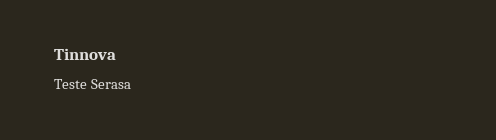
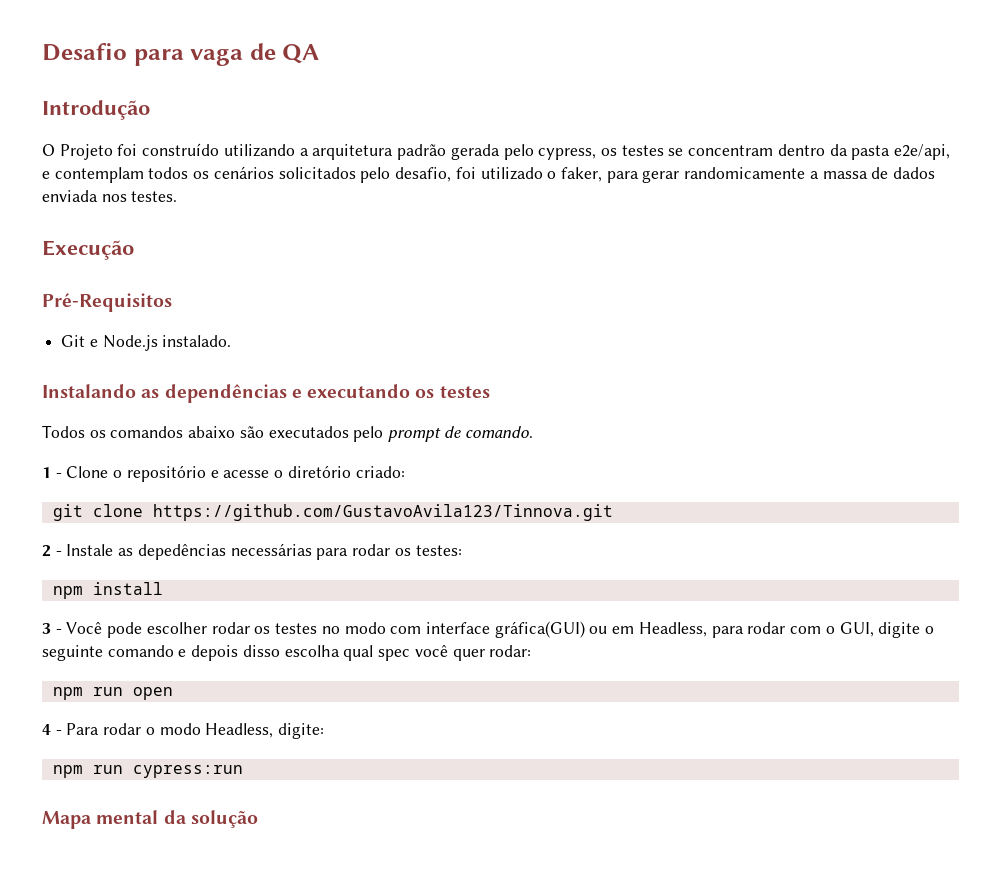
[54,48,116,60] [54,79,131,89] Tinnova // Teste Serasa -> [42,43,320,66] [42,100,150,120] [42,143,951,160] [42,166,936,183] [42,190,178,202] [42,240,134,260] [42,293,172,312] [61,335,232,351] [42,384,490,403] [42,425,533,442] [42,465,405,482] [52,504,613,521] [42,543,462,560] [52,582,163,599] [42,621,934,638] [42,645,532,661] [52,687,173,700] [42,723,325,739] [52,765,243,778] [42,810,258,829] Desafio para vaga de QA // Introdução // O Projeto foi construído utilizando a arquitetura padrão gerada pelo cypress, os testes se concentram dentro da pasta e2e/api, e contemplam todos os cenários solicitados pelo desafio, foi utilizado o faker, para gerar randomicamente a massa de dados enviada nos testes. // Execução // Pré-Requisitos // Git e Node.js instalado. // Instalando as dependências e executando os testes // Todos os comandos abaixo são executados pelo prompt de comando. // 1 - Clone o repositório e acesse o diretório criado: // git clone https://github.com/GustavoAvila123/Tinnova.git // 2 - Instale as depedências necessárias para rodar os testes: // npm install // 3 - Você pode escolher rodar os testes no modo com interface gráfica(GUI) ou em Headless, para rodar com o GUI, digite o seguinte comando e depois disso escolha qual spec você quer rodar: // npm run open // 4 - Para rodar o modo Headless, digite: // npm run cypress:run // Mapa mental da solução

